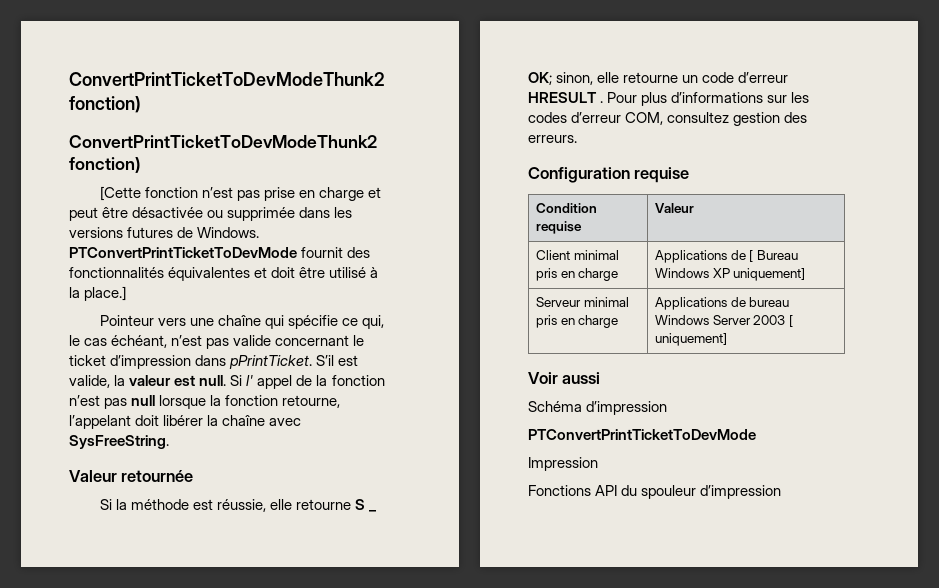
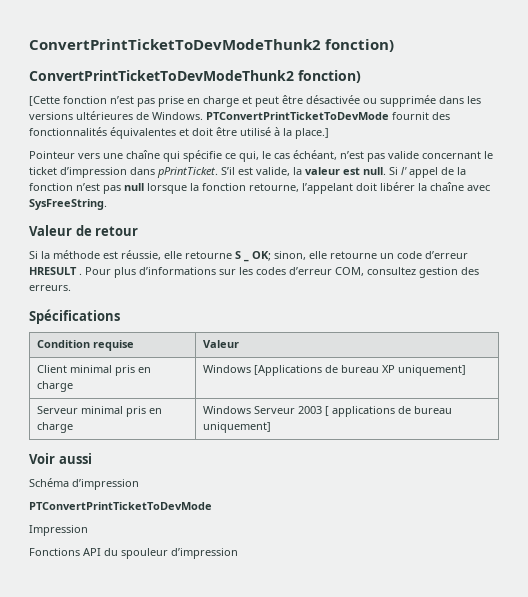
[127,227,174,238] futures -> [76,111,133,120] ultérieures
[121,470,194,482] retournée -> [75,225,139,236] de retour
[528,167,690,183] Configuration requise -> [29,309,120,324] Spécifications
[655,250,798,263] [655,268,710,278] Applications de [ Bureau Windows -> [203,365,380,376] Windows [Applications de bureau
[655,297,790,310] [655,315,793,327] Applications de bureau Windows Server 2003 [ -> [203,406,453,417] Windows Serveur 2003 [ applications de bureau

